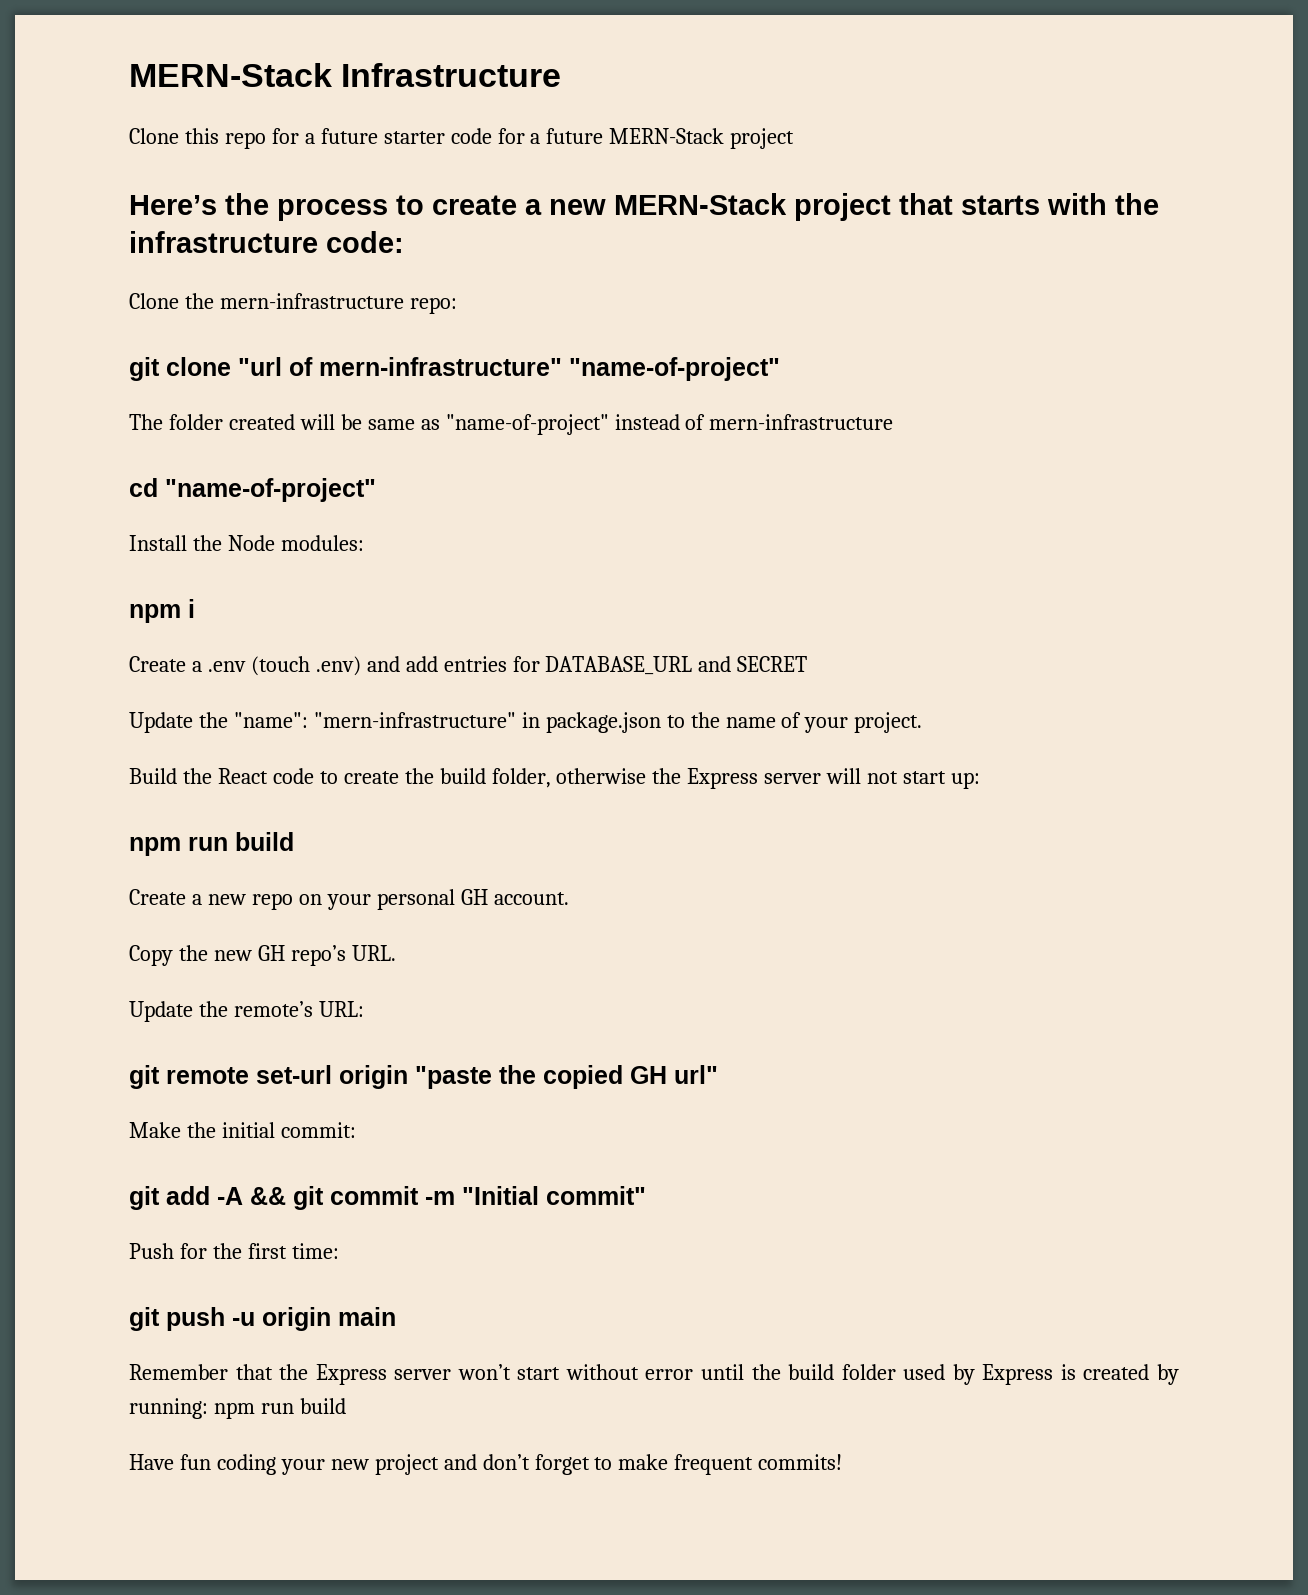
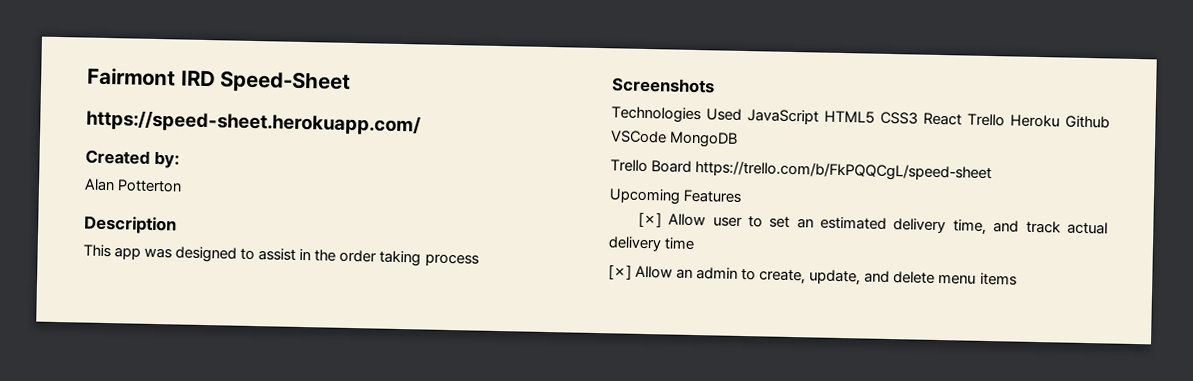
[129,63,562,87] [129,128,795,149] [129,193,1159,221] [129,231,404,253] [129,293,457,314] [129,357,780,381] [129,414,894,435] [129,478,376,502] [129,535,364,551] [129,599,195,623] [129,656,808,676] [129,712,923,733] [129,768,981,789] [129,832,294,856] [129,889,569,910] [129,945,396,966] [129,1001,364,1022] [129,1065,718,1089] [129,1122,356,1138] [129,1186,646,1210] [129,1243,339,1259] [129,1307,396,1331] [129,1364,1179,1385] [129,1398,346,1419] [129,1454,843,1475] MERN-Stack Infrastructure // Clone this repo for a future starter code for a future MERN-Stack project // Here’s the process to create a new MERN-Stack project that starts with the infrastructure code: // Clone the mern-infrastructure repo: // git clone "url of mern-infrastructure" "name-of-project" // The folder created will be same as "name-of-project" instead of mern-infrastructure // cd "name-of-project" // Install the Node modules: // npm i // Create a .env (touch .env) and add entries for DATABASE_URL and SECRET // Update the "name": "mern-infrastructure" in package.json to the name of your project. // Build the React code to create the build folder, otherwise the Express server will not start up: // npm run build // Create a new repo on your personal GH account. // Copy the new GH repo’s URL. // Update the remote’s URL: // git remote set-url origin "paste the copied GH url" // Make the initial commit: // git add -A && git commit -m "Initial commit" // Push for the first time: // git push -u origin main // Remember that the Express server won’t start without error until the build folder used by Express is created by running: npm run build // Have fun coding your new project and don’t forget to make frequent commits! -> [87,67,352,94] [86,109,421,136] [85,149,180,169] [84,178,183,193] [84,215,177,235] [83,244,479,267] [612,77,715,94] [611,106,1110,129] [610,130,739,148] [610,159,993,183] [609,188,743,205] [637,211,1109,235] [608,236,696,252] [608,264,1017,286] Fairmont IRD Speed-Sheet // https://speed-sheet.herokuapp.com/ // Created by: // Alan Potterton // Description // This app was designed to assist in the order taking process // Screenshots // Technologies Used JavaScript HTML5 CSS3 React Trello Heroku Github VSCode MongoDB // Trello Board https://trello.com/b/FkPQQCgL/speed-sheet // Upcoming Features // [✗] Allow user to set an estimated delivery time, and track actual delivery time // [✗] Allow an admin to create, update, and delete menu items

